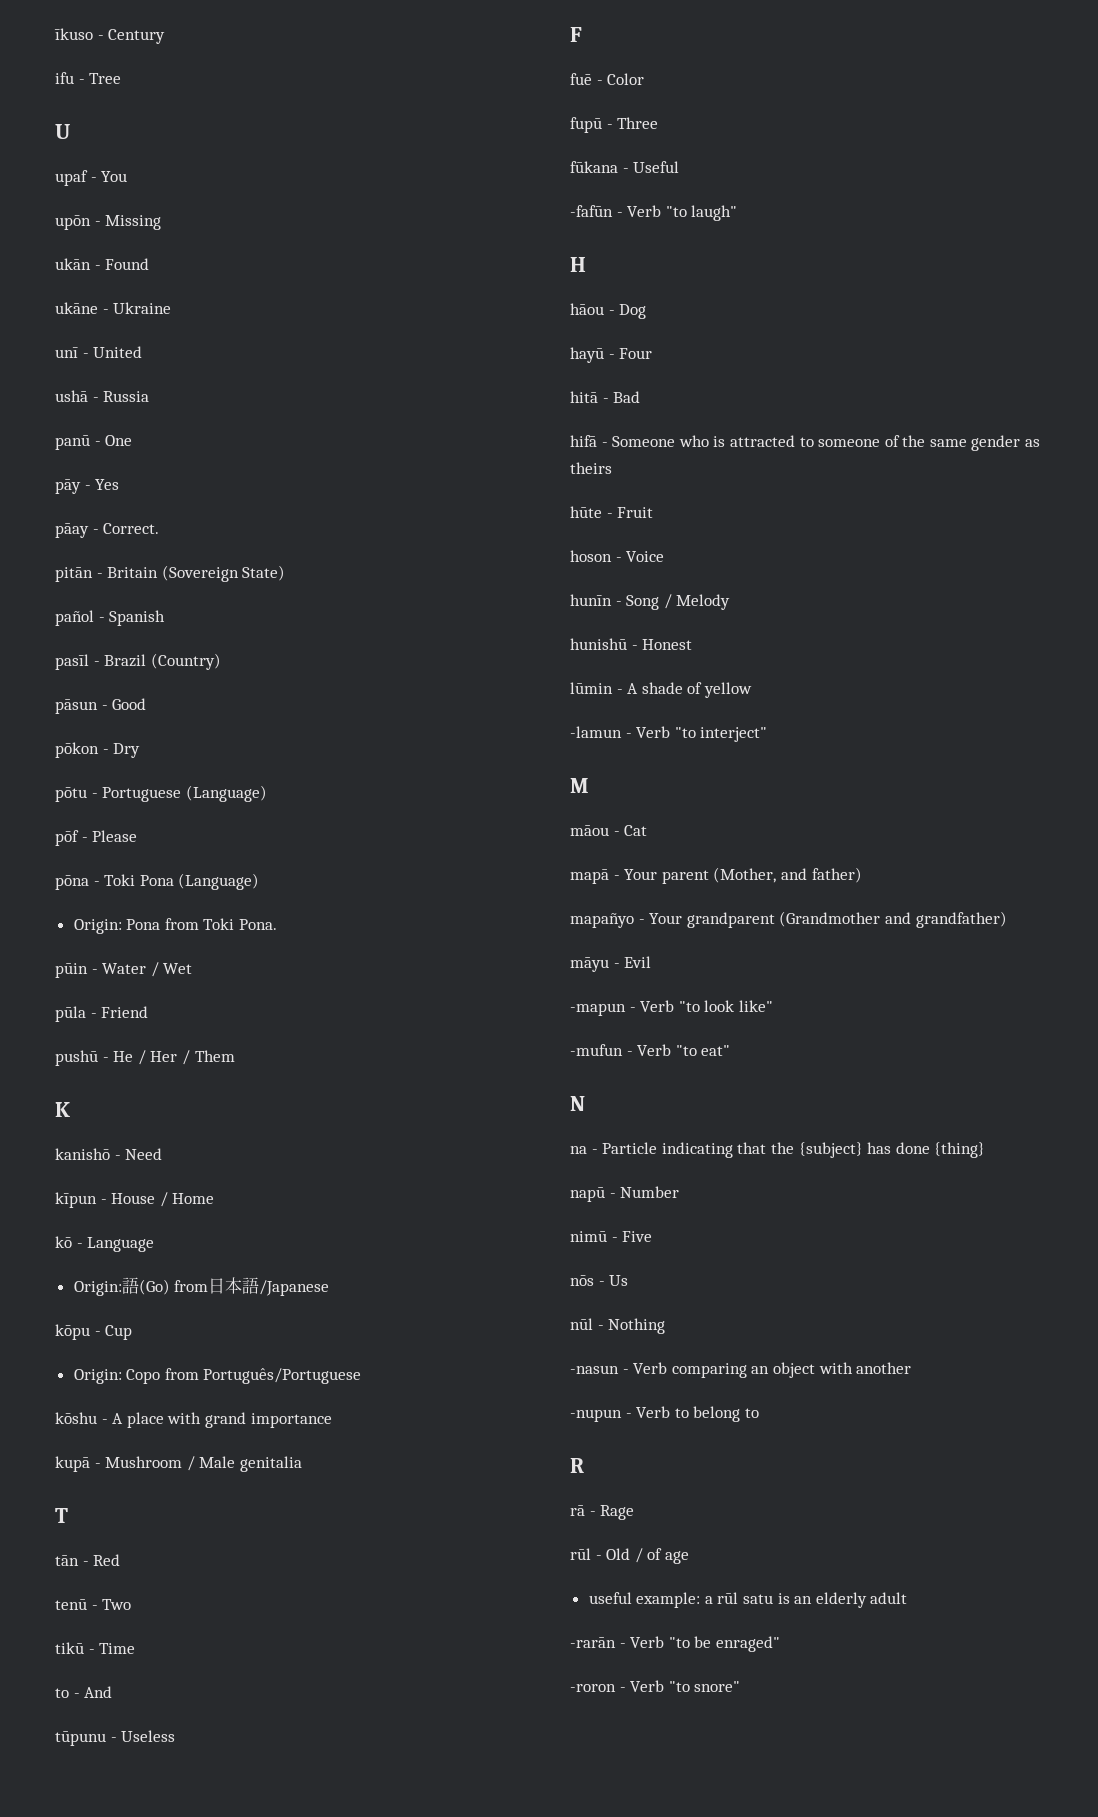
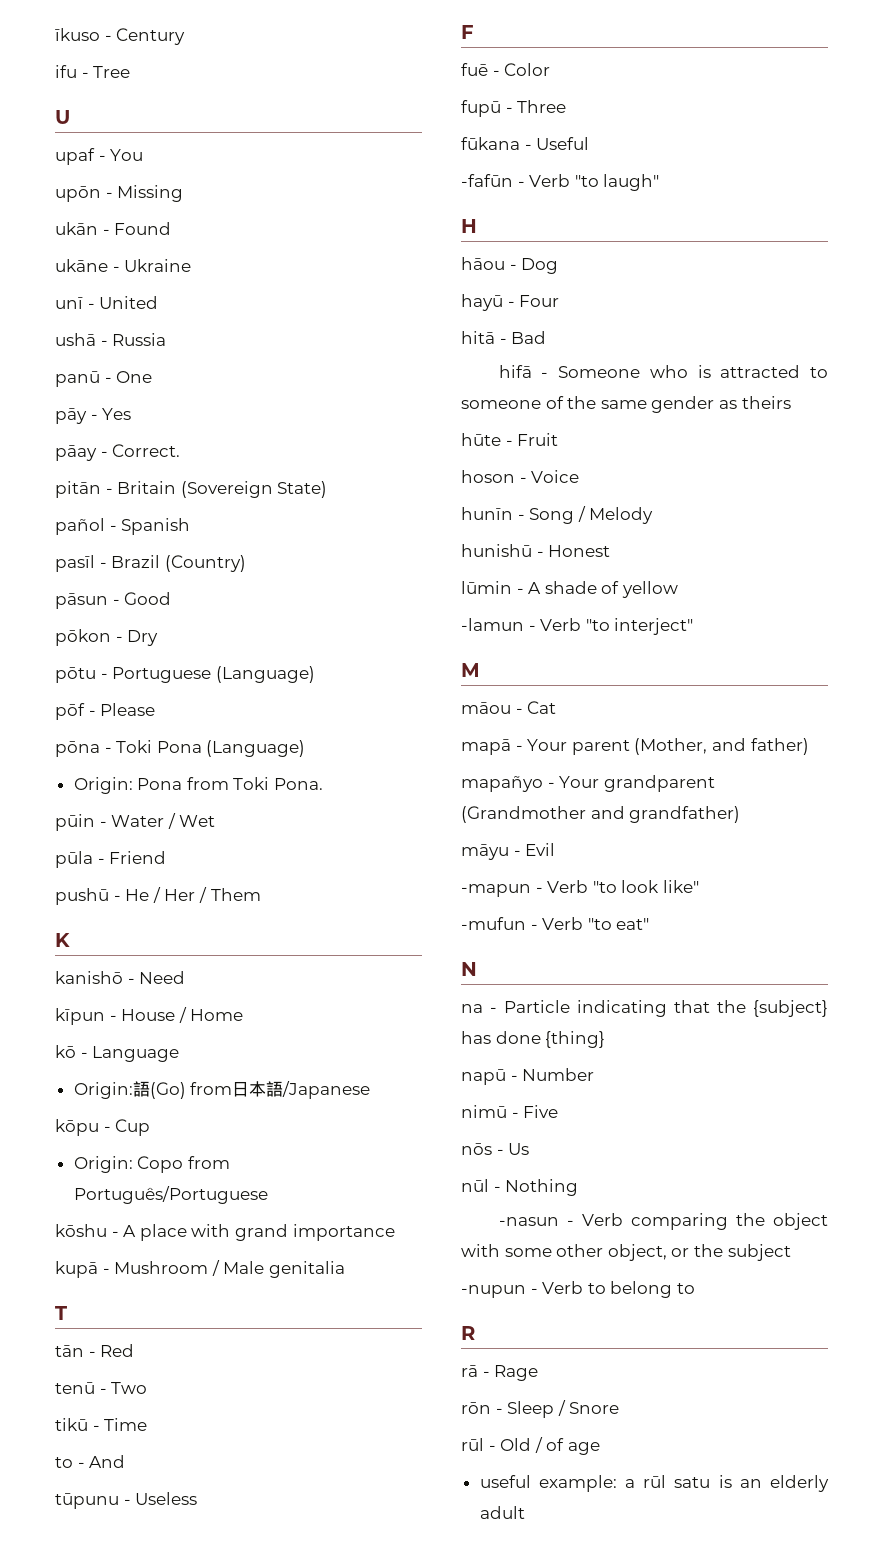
[751,1366,770,1374] an -> [735,1213,765,1226] the
[856,1362,912,1374] another -> [504,1244,791,1261] some other object, or the subject
(635, 1512) none -> [461,1400,620,1418] // rōn - Sleep / Snore
[570,1636,780,1652] [570,1680,741,1692] // -rarān - Verb "to be enraged" // -roron - Verb "to snore" -> (525, 1512) none

